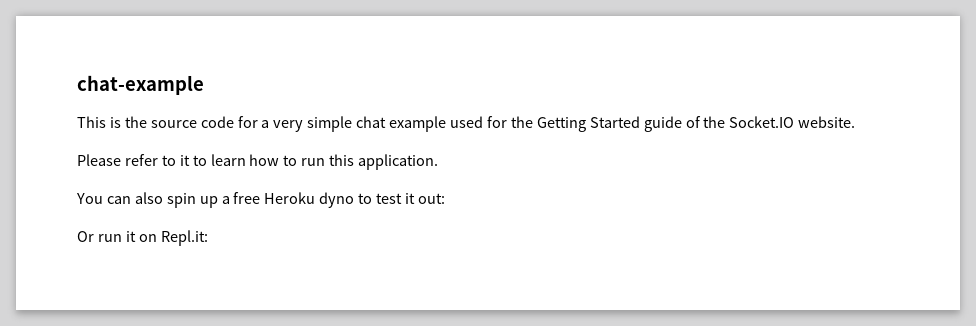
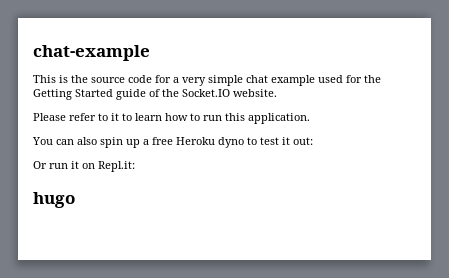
(208, 238) none -> [33,192,75,208] // hugo

